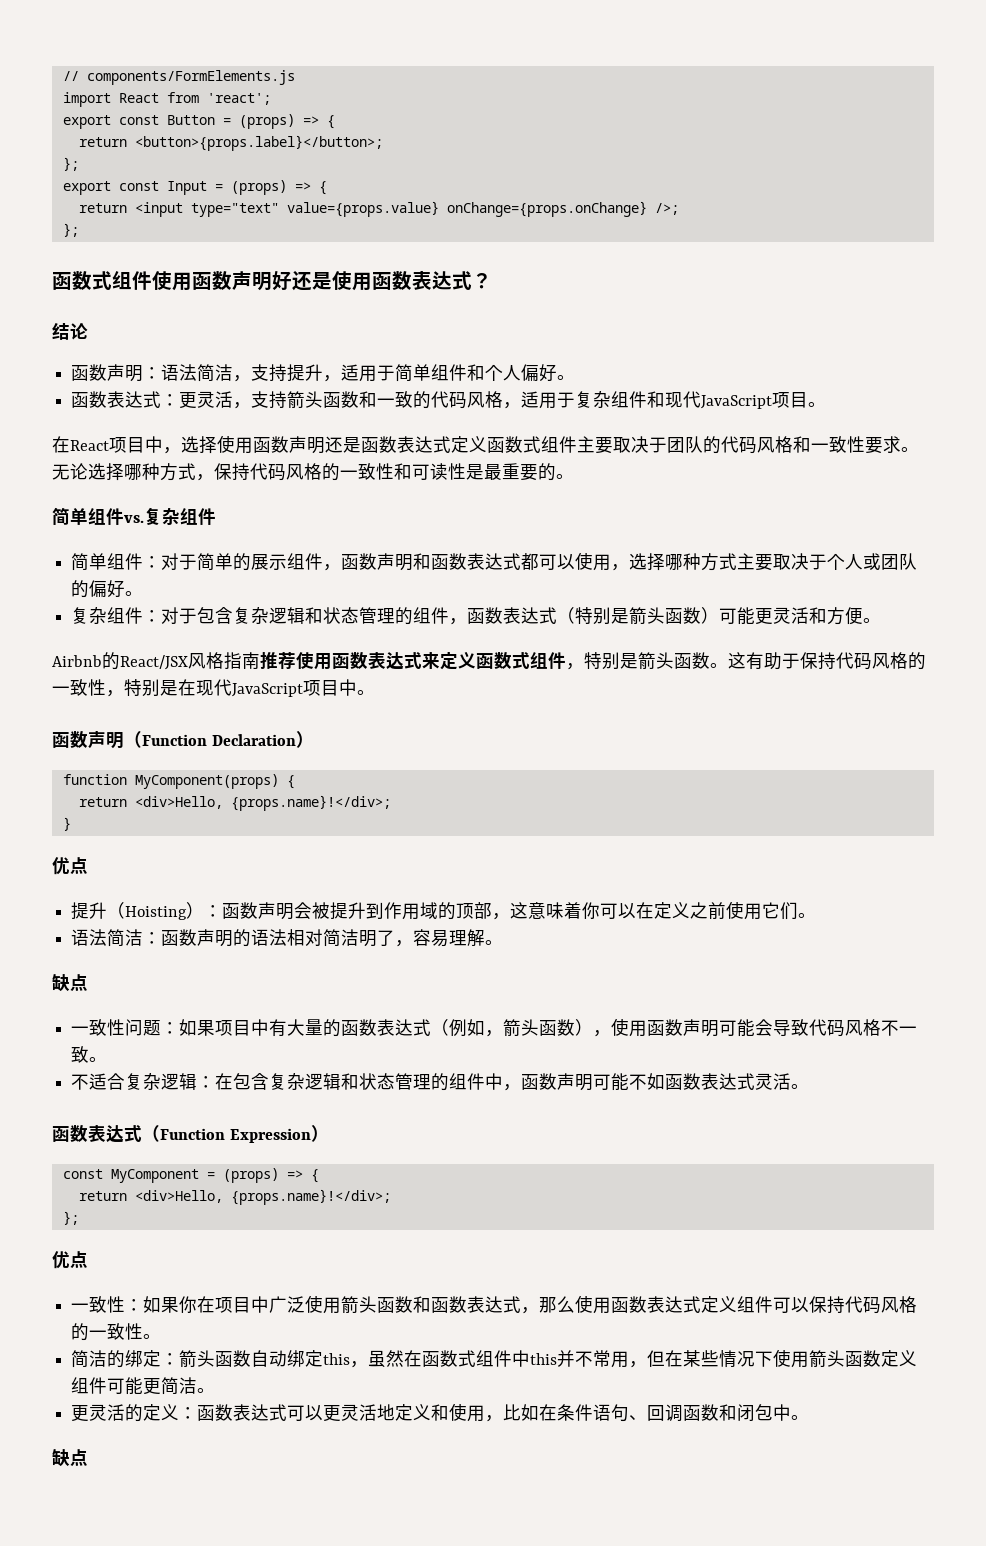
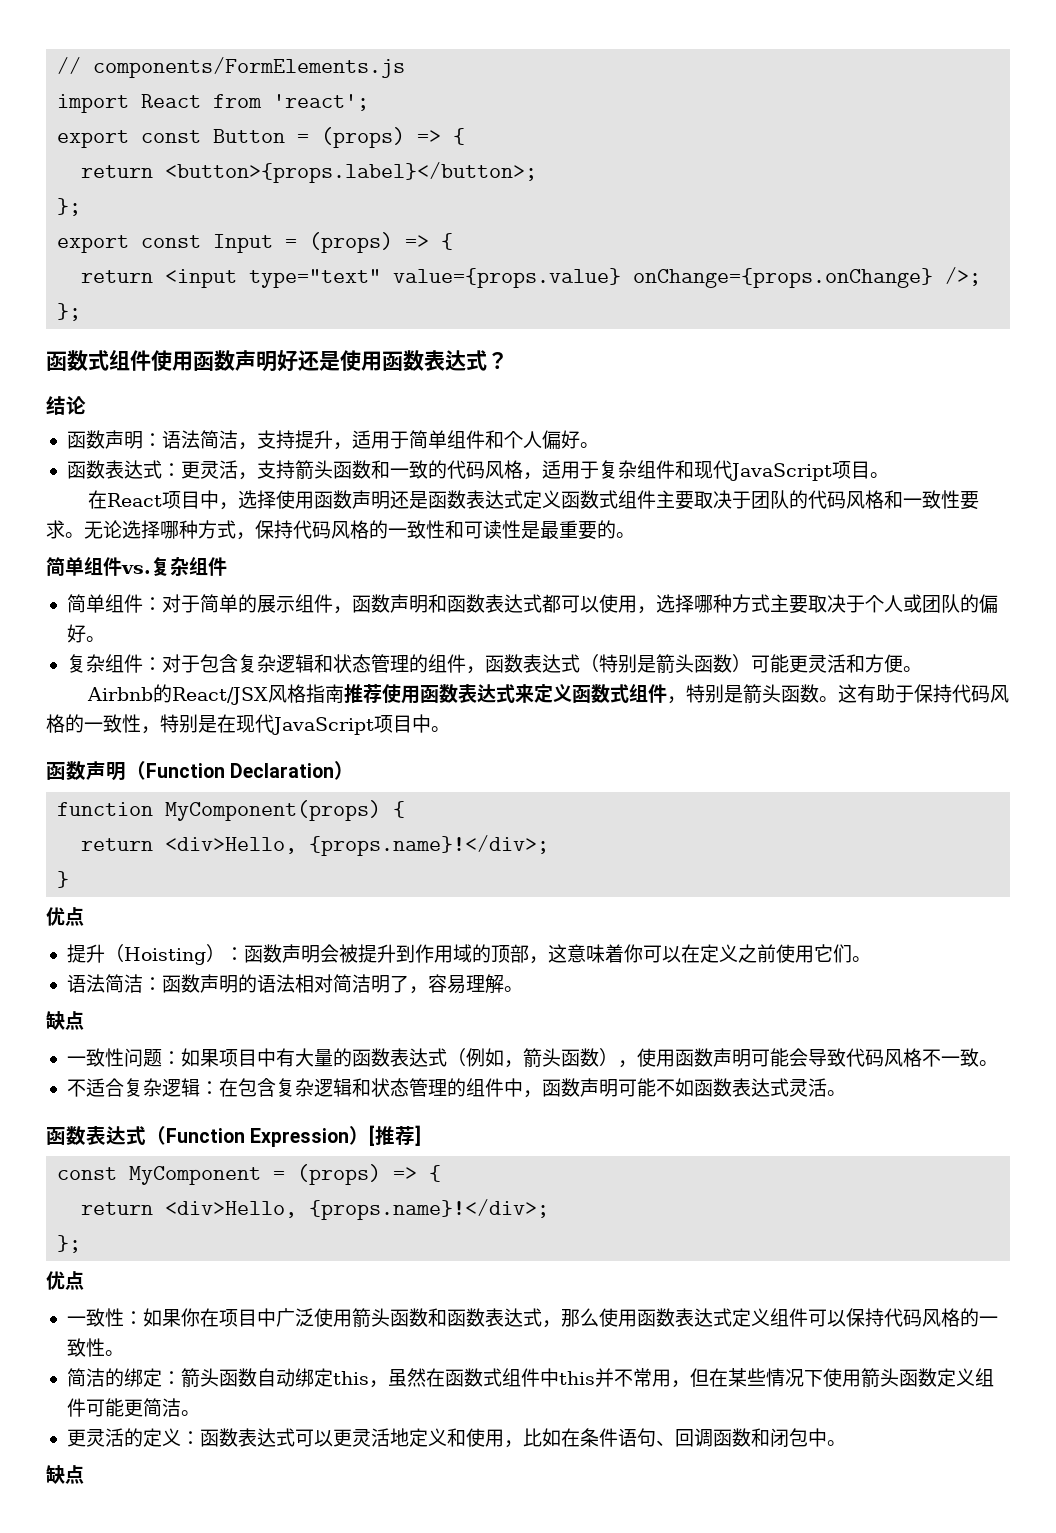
(329, 1133) none -> [369,1125,422,1146] [推荐]

